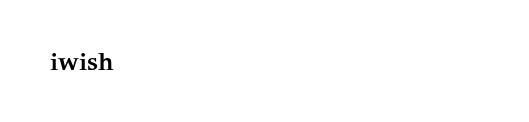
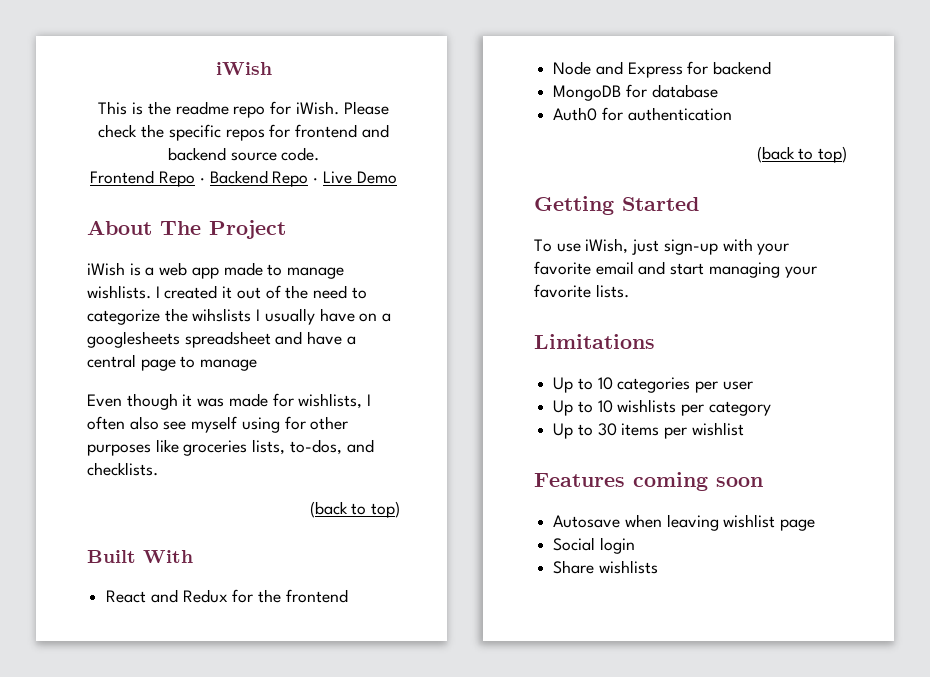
[50,53,114,71] iwish -> [215,62,272,75] [98,101,389,118] [98,124,389,141] [167,147,320,161] [90,170,397,187] [87,220,286,239] [87,262,345,279] [87,285,367,299] [87,308,392,325] [87,331,356,348] [87,354,258,371] [87,393,372,410] [87,416,349,433] [87,439,374,456] [87,462,158,476] [309,501,401,518] [87,550,193,563] [106,589,348,603] [553,61,772,78] [553,84,718,101] [553,107,732,121] [756,146,847,163] [534,196,699,215] [534,238,790,255] [534,261,817,278] [534,284,629,298] [534,334,655,349] [553,377,753,393] [553,399,771,416] [553,422,744,439] [534,472,763,491] [553,514,816,531] [553,537,635,554] [553,560,658,574] iWish // This is the readme repo for iWish. Please check the specific repos for frontend and backend source code. // Frontend Repo · Backend Repo · Live Demo // About The Project // iWish is a web app made to manage wishlists. I created it out of the need to categorize the wihslists I usually have on a googlesheets spreadsheet and have a central page to manage // Even though it was made for wishlists, I often also see myself using for other purposes like groceries lists, to-dos, and checklists. // (back to top) // Built With // React and Redux for the frontend // Node and Express for backend // MongoDB for database // Auth0 for authentication // (back to top) // Getting Started // To use iWish, just sign-up with your favorite email and start managing your favorite lists. // Limitations // Up to 10 categories per user // Up to 10 wishlists per category // Up to 30 items per wishlist // Features coming soon // Autosave when leaving wishlist page // Social login // Share wishlists

